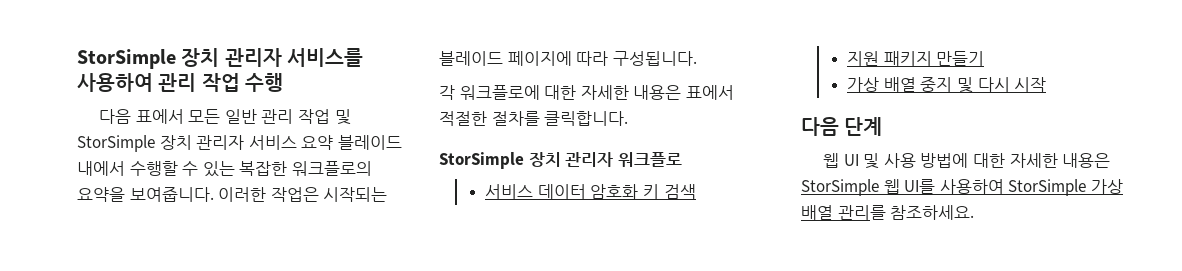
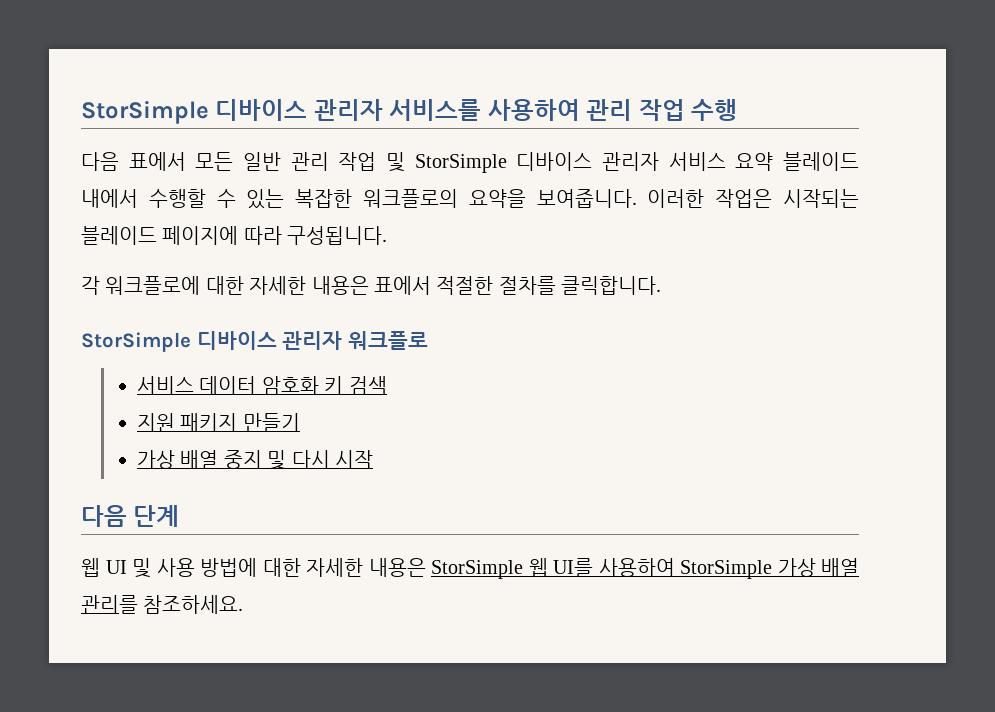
[77,48,220,69] StorSimple 장치 -> [81,99,308,124] StorSimple 디바이스
[159,135,192,150] 장치 -> [516,152,593,171] 디바이스
[528,152,561,167] 장치 -> [196,331,277,350] 디바이스

